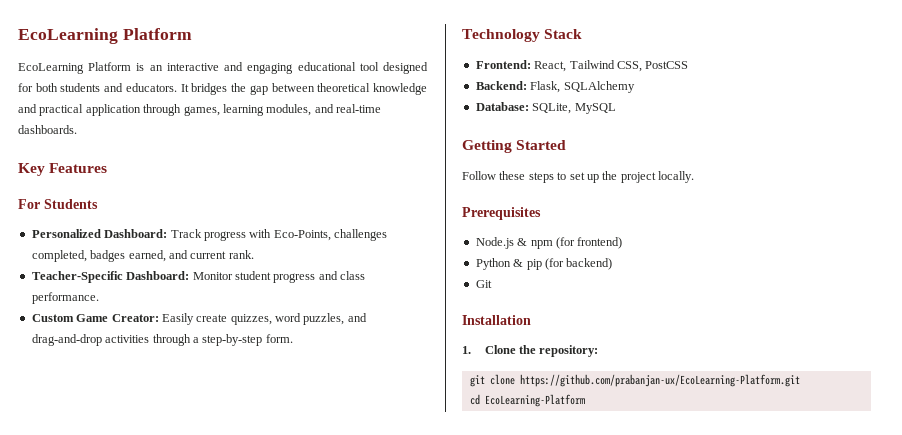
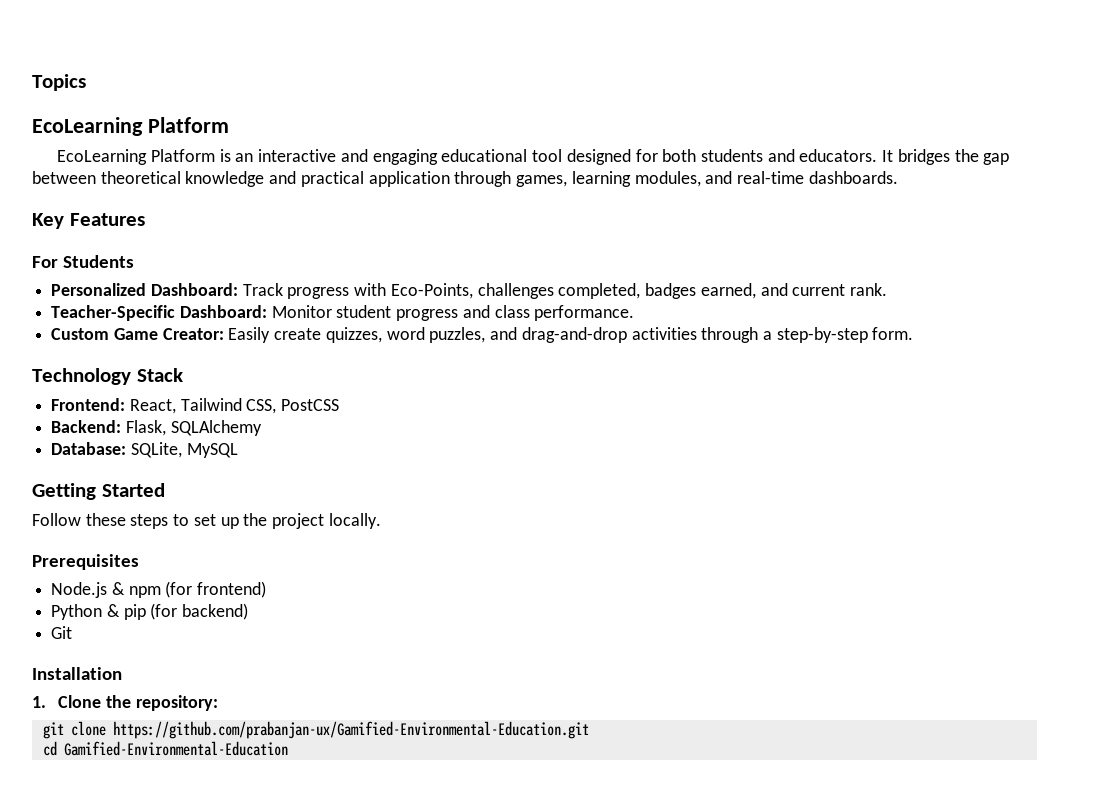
(18, 36) none -> [32,74,86,91] Topics //
[519,374,800,387] https://github.com/prabanjan-ux/EcoLearning-Platform.git -> [112,721,589,739] https://github.com/prabanjan-ux/Gamified-Environmental-Education.git
[484,394,585,407] EcoLearning-Platform -> [63,741,288,756] Gamified-Environmental-Education

